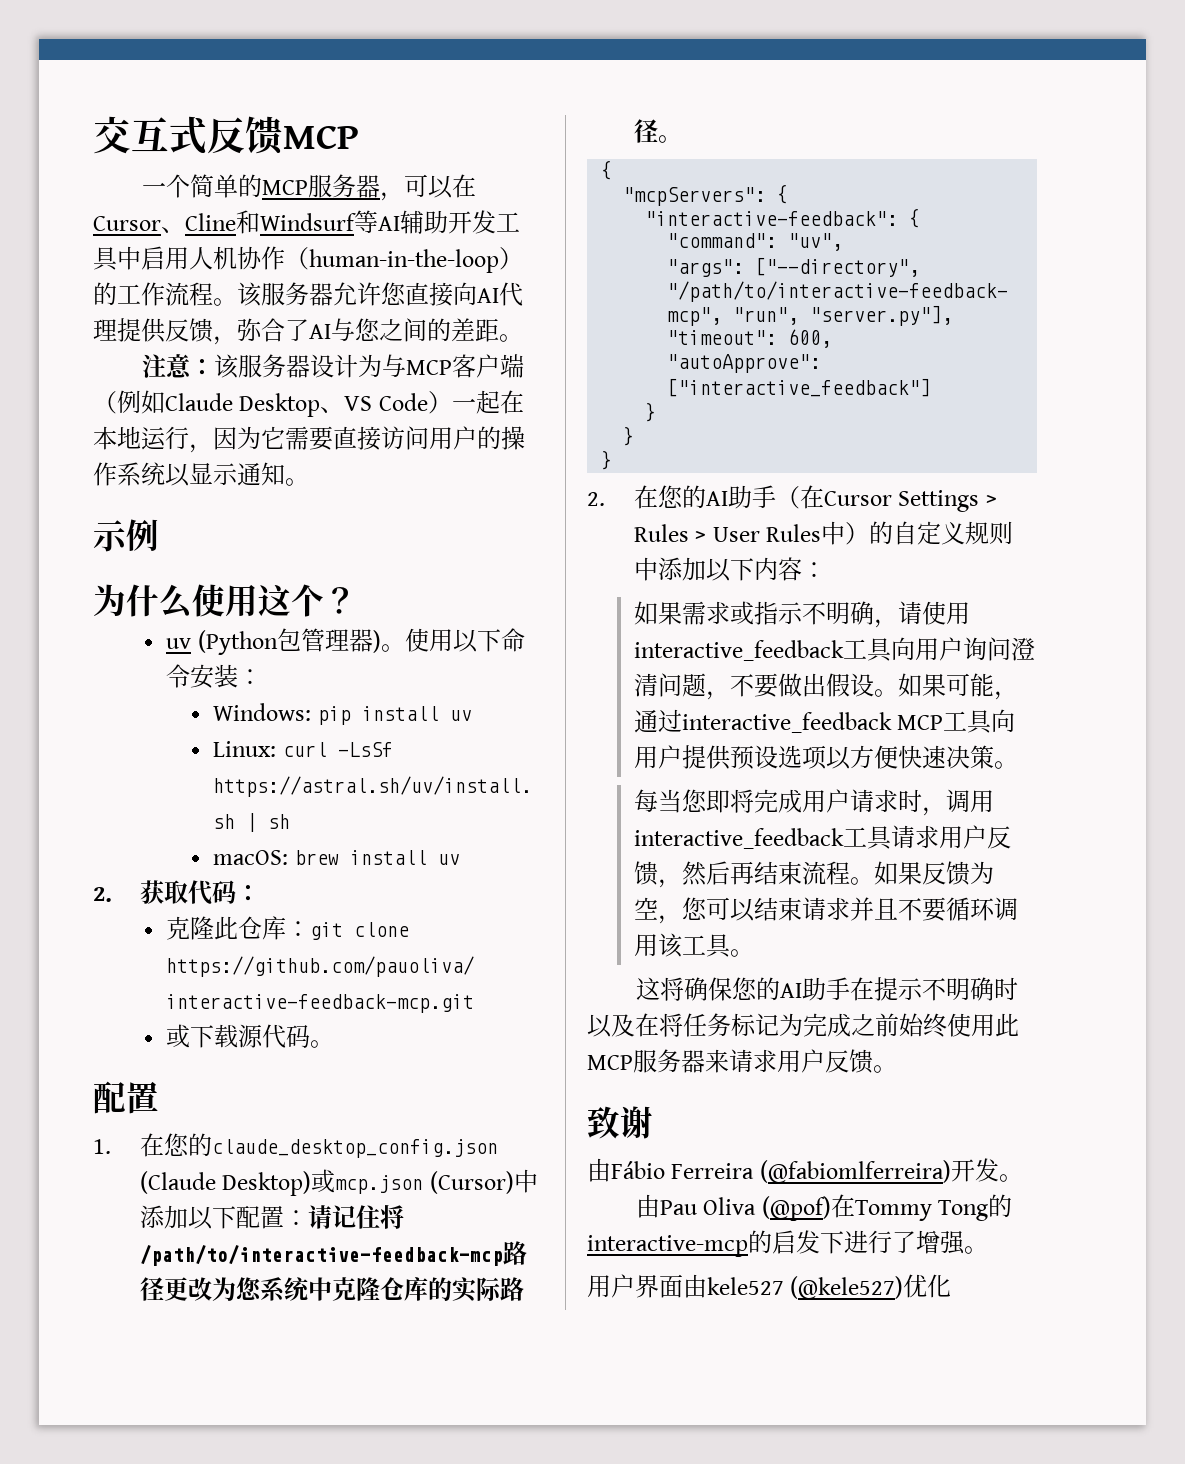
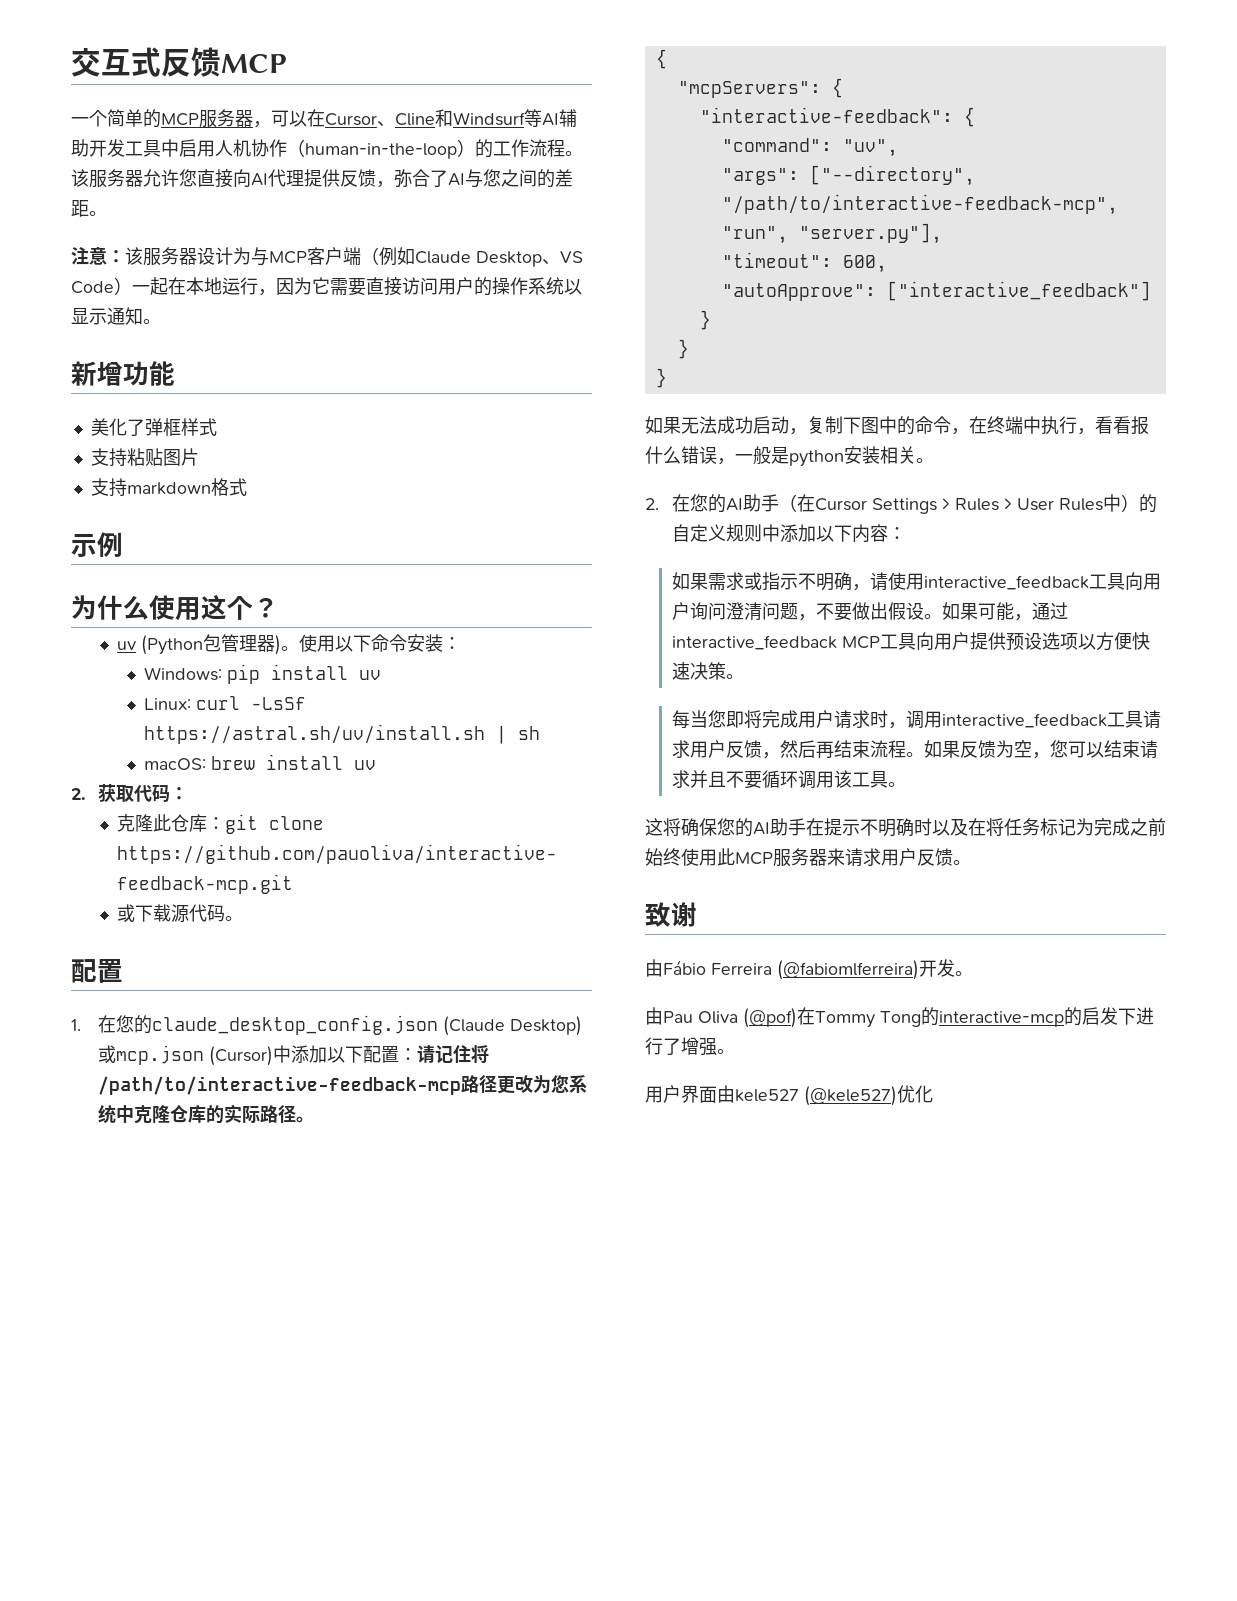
(309, 482) none -> [71,361,175,386] [90,418,217,436] [90,448,199,467] [90,478,247,497] // 新增功能 // 美化了弹框样式 // 支持粘贴图片 // 支持markdown格式
(613, 460) none -> [645,416,1149,435] [645,446,934,467] // 如果无法成功启动，复制下图中的命令，在终端中执行，看看报什么错误，一般是python安装相关。

